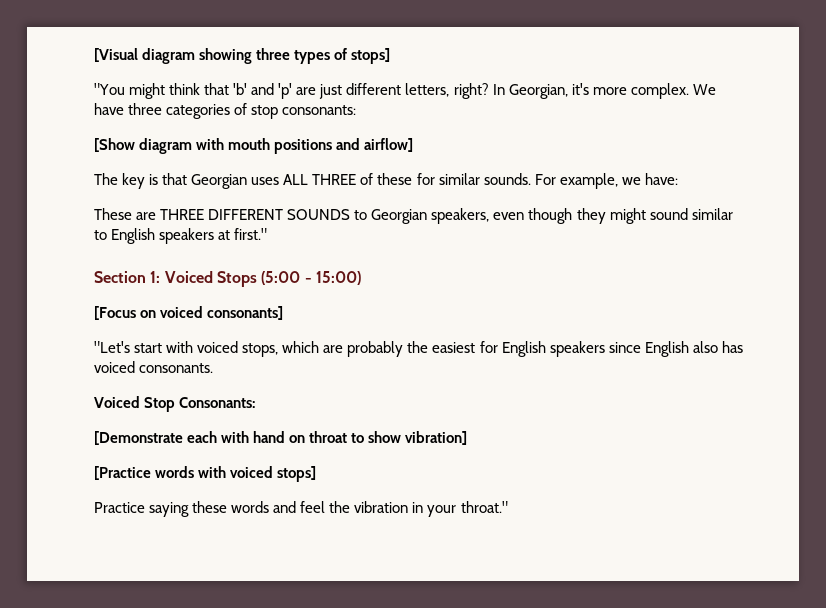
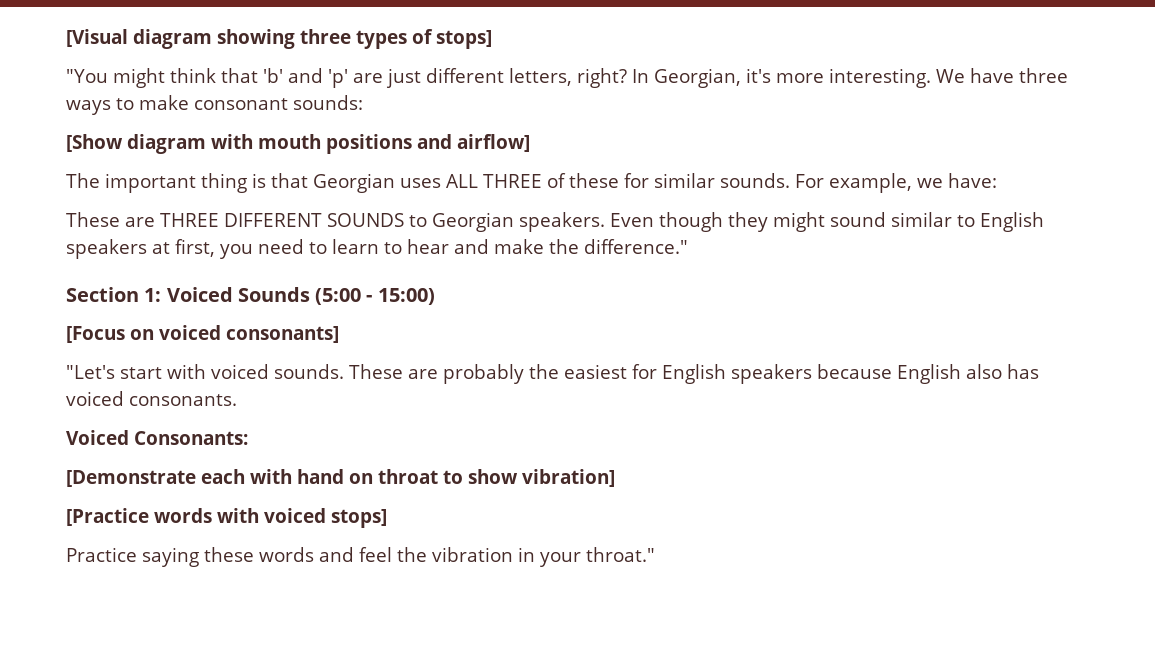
[630,83,689,99] complex. -> [828,68,931,88] interesting.
[166,103,357,119] categories of stop consonants: -> [66,95,363,115] ways to make consonant sounds:
[122,173,146,189] key -> [105,173,247,193] important thing
[431,208,525,224] speakers, even -> [519,212,654,232] speakers. Even
[234,228,268,240] first." -> [175,239,688,259] first, you need to learn to hear and make the difference."
[216,271,257,287] Stops -> [237,287,310,302] Sounds
[242,341,320,357] stops, which -> [274,364,403,379] sounds. These
[608,342,641,353] since -> [817,364,892,379] because
[144,397,176,412] Stop -> (129, 437) none

